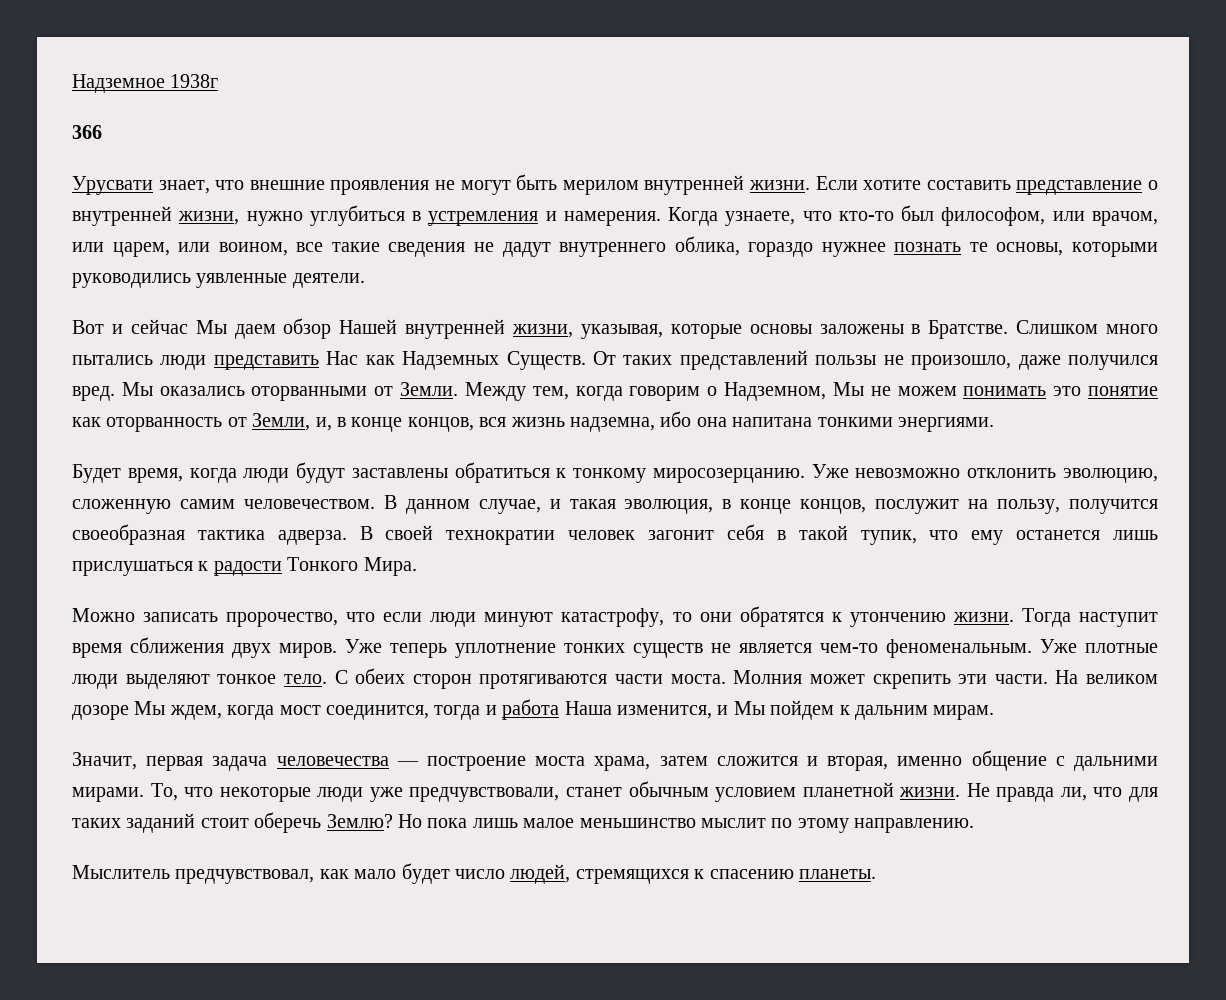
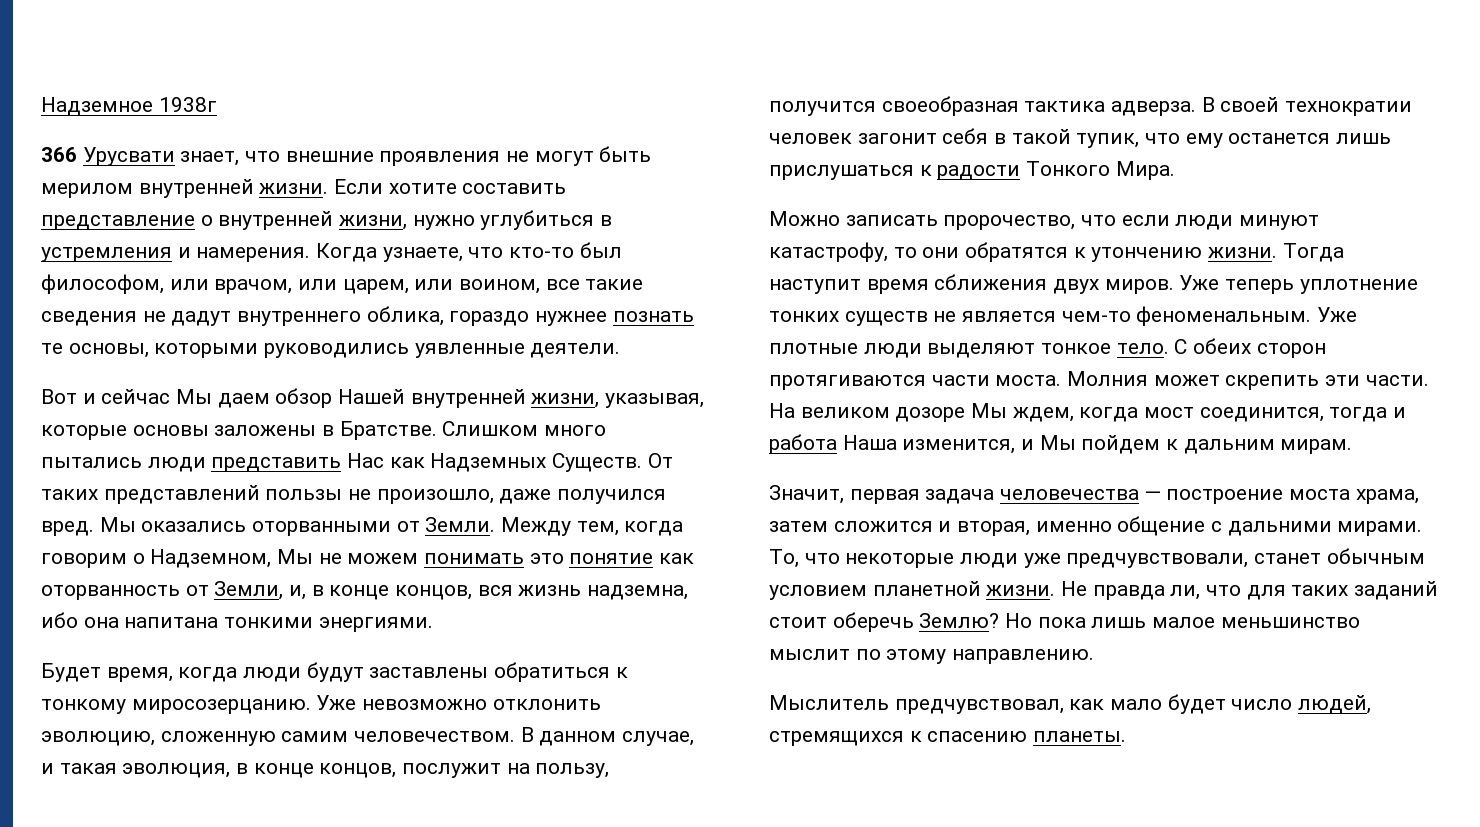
(102, 132) // -> (77, 154) none

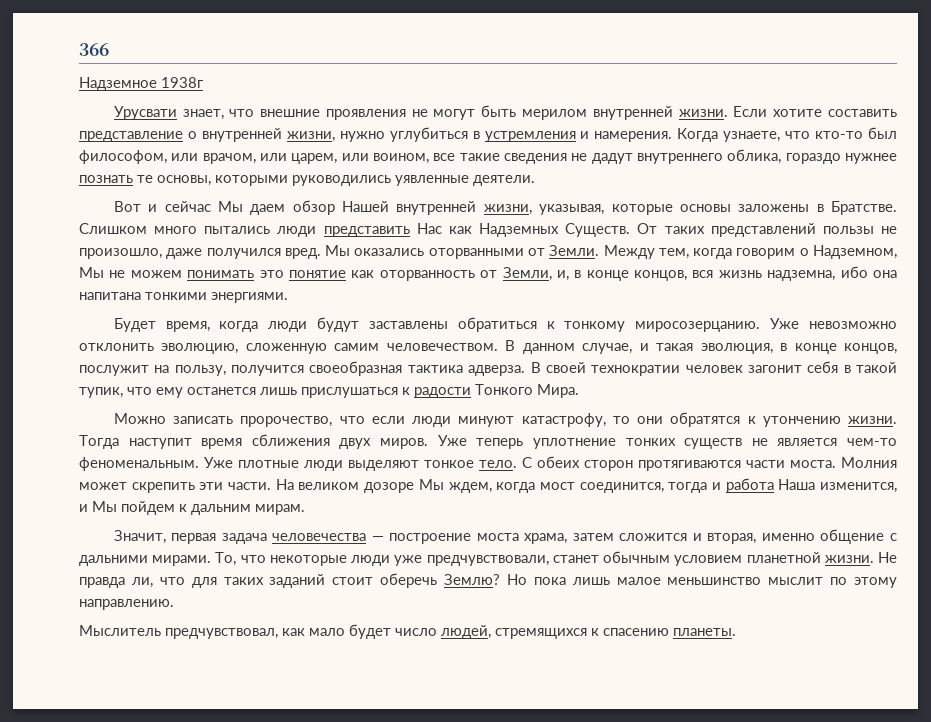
(41, 106) none -> [79,43,109,56] 366 //
[41,147,77,162] 366 -> (203, 82) none

